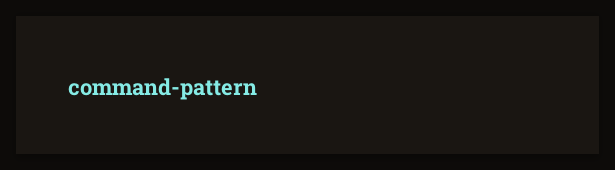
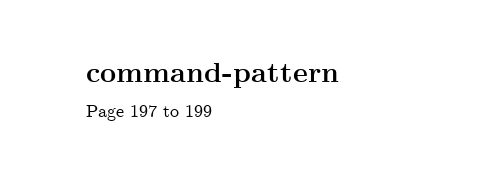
(257, 89) none -> [86,105,212,121] // Page 197 to 199

